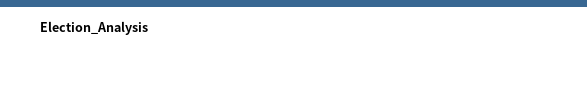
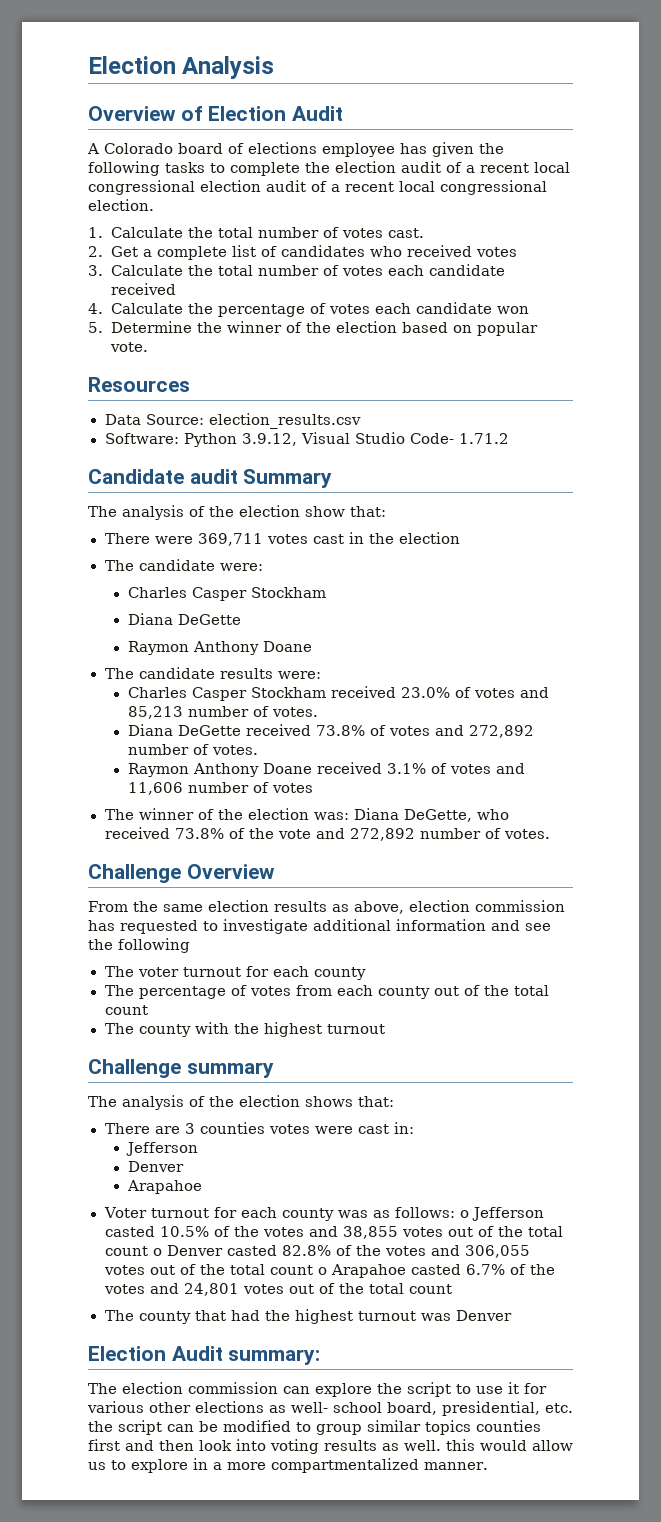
[40,21,148,35] Election_Analysis -> [88,56,275,79] [88,106,344,121] [87,142,504,157] [88,161,570,176] [88,180,547,195] [88,199,154,211] [88,227,425,238] [88,245,518,260] [88,264,506,276] [111,283,177,295] [88,302,530,317] [88,321,539,336] [110,342,149,352] [88,377,190,392] [104,413,361,429] [104,432,509,447] [88,469,333,488] [88,505,386,520] [104,532,460,546] [104,559,263,571] [127,587,326,601] [127,613,241,625] [127,641,312,655] [104,667,321,679] [127,686,549,701] [127,706,318,719] [127,724,534,738] [127,744,258,755] [127,762,525,777] [127,782,313,795] [104,808,509,822] [104,827,550,841] [88,864,275,883] [88,900,565,914] [88,919,551,934] [88,938,190,953] [104,966,366,980] [104,985,549,999] [104,1005,148,1015] [104,1022,385,1037] [88,1059,274,1078] [88,1095,394,1110] [104,1122,414,1134] [125,1142,198,1156] [127,1161,184,1172] [126,1180,202,1194] [103,1207,545,1221] [104,1226,563,1239] [104,1245,530,1258] [103,1264,555,1278] [103,1283,452,1296] [104,1309,512,1324] [88,1346,321,1365] [88,1382,547,1397] [87,1401,573,1416] [88,1420,541,1435] [88,1439,573,1454] [88,1458,488,1473] Election Analysis // Overview of Election Audit // A Colorado board of elections employee has given the following tasks to complete the election audit of a recent local congressional election audit of a recent local congressional election. // 1. Calculate the total number of votes cast. // 2. Get a complete list of candidates who received votes // 3. Calculate the total number of votes each candidate received // 4. Calculate the percentage of votes each candidate won // 5. Determine the winner of the election based on popular vote. // Resources // Data Source: election_results.csv // Software: Python 3.9.12, Visual Studio Code- 1.71.2 // Candidate audit Summary // The analysis of the election show that: // There were 369,711 votes cast in the election // The candidate were: // Charles Casper Stockham // Diana DeGette // Raymon Anthony Doane // The candidate results were: // Charles Casper Stockham received 23.0% of votes and 85,213 number of votes. // Diana DeGette received 73.8% of votes and 272,892 number of votes. // Raymon Anthony Doane received 3.1% of votes and 11,606 number of votes // The winner of the election was: Diana DeGette, who received 73.8% of the vote and 272,892 number of votes. // Challenge Overview // From the same election results as above, election commission has requested to investigate additional information and see the following // The voter turnout for each county // The percentage of votes from each county out of the total count // The county with the highest turnout // Challenge summary // The analysis of the election shows that: // There are 3 counties votes were cast in: // Jefferson // Denver // Arapahoe // Voter turnout for each county was as follows: o Jefferson casted 10.5% of the votes and 38,855 votes out of the total count o Denver casted 82.8% of the votes and 306,055 votes out of the total count o Arapahoe casted 6.7% of the votes and 24,801 votes out of the total count // The county that had the highest turnout was Denver // Election Audit summary: // The election commission can explore the script to use it for various other elections as well- school board, presidential, etc. the script can be modified to group similar topics counties first and then look into voting results as well. this would allow us to explore in a more compartmentalized manner.

